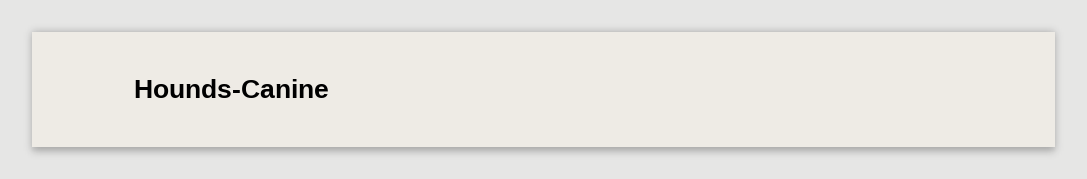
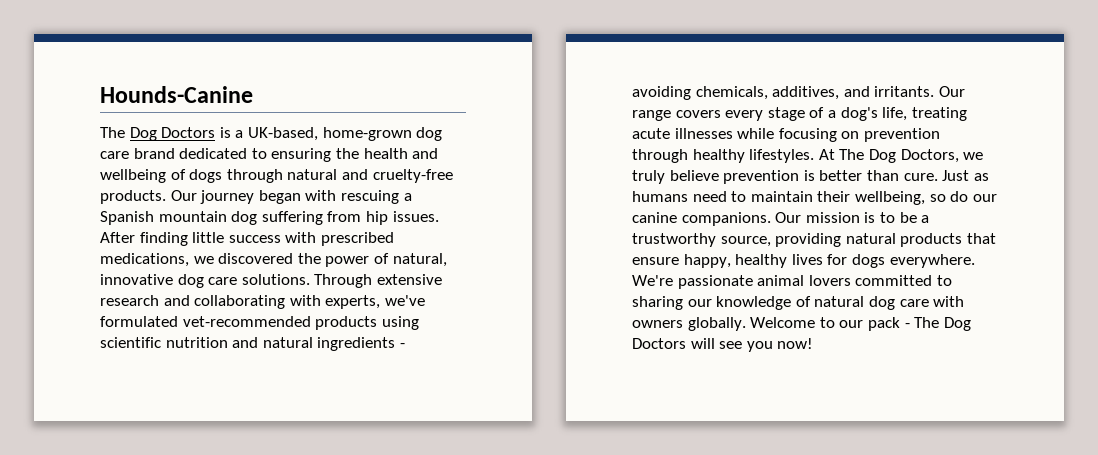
(329, 88) none -> [100,127,443,141] [100,148,439,162] [100,169,453,183] [100,190,412,204] [100,211,439,225] [100,232,394,246] [100,253,447,267] [100,274,442,288] [100,295,425,309] [100,316,419,330] [100,337,405,351] [632,86,965,100] [632,107,967,121] [632,128,940,142] [632,149,984,163] [632,170,989,184] [632,191,997,205] [632,212,930,226] [632,233,996,247] [632,254,975,268] [632,275,952,289] [632,296,965,310] [632,317,971,331] [632,338,814,352] // The Dog Doctors is a UK-based, home-grown dog care brand dedicated to ensuring the health and wellbeing of dogs through natural and cruelty-free products. Our journey began with rescuing a Spanish mountain dog suffering from hip issues. After finding little success with prescribed medications, we discovered the power of natural, innovative dog care solutions. Through extensive research and collaborating with experts, we've formulated vet-recommended products using scientific nutrition and natural ingredients - avoiding chemicals, additives, and irritants. Our range covers every stage of a dog's life, treating acute illnesses while focusing on prevention through healthy lifestyles. At The Dog Doctors, we truly believe prevention is better than cure. Just as humans need to maintain their wellbeing, so do our canine companions. Our mission is to be a trustworthy source, providing natural products that ensure happy, healthy lives for dogs everywhere. We're passionate animal lovers committed to sharing our knowledge of natural dog care with owners globally. Welcome to our pack - The Dog Doctors will see you now!

